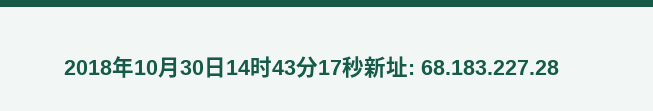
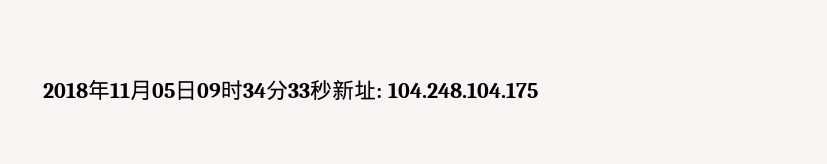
[134,56,342,78] 10月30日14时43分17 -> [110,80,310,101] 11月05日09时34分33
[421,60,559,75] 68.183.227.28 -> [387,82,538,98] 104.248.104.175

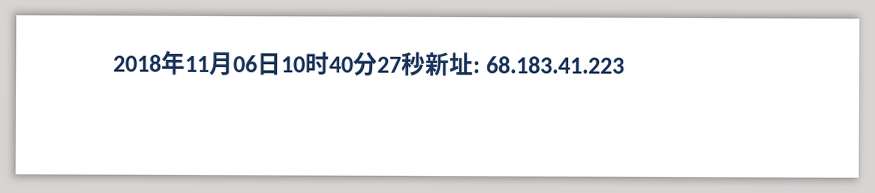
[152,80,310,100] 05日09时34分33 -> [233,51,402,76] 06日10时40分27
[387,82,538,98] 104.248.104.175 -> [486,56,626,74] 68.183.41.223

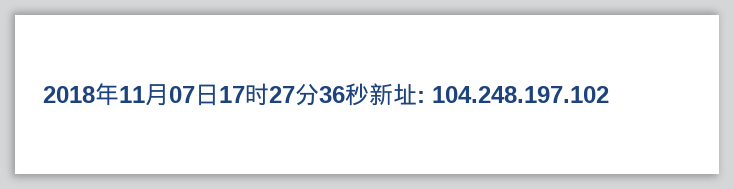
[233,51,402,76] 06日10时40分27 -> [169,83,345,106] 07日17时27分36
[486,56,626,74] 68.183.41.223 -> [432,86,609,103] 104.248.197.102

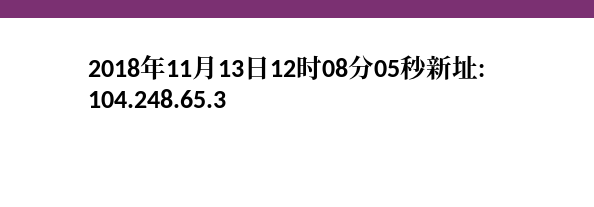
[169,83,345,106] 07日17时27分36 -> [218,55,400,80] 13日12时08分05
[432,86,609,103] 104.248.197.102 -> [88,89,226,108] 104.248.65.3

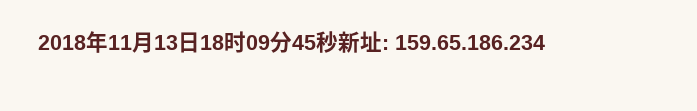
[270,55,400,80] 12时08分05 -> [200,31,316,53] 18时09分45
[88,89,226,108] 104.248.65.3 -> [395,35,545,50] 159.65.186.234

